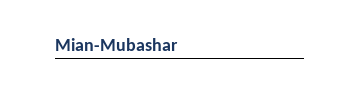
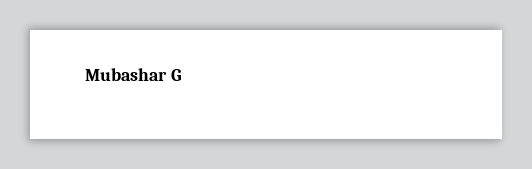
[55,38,178,51] Mian-Mubashar -> [85,68,182,81] Mubashar G

